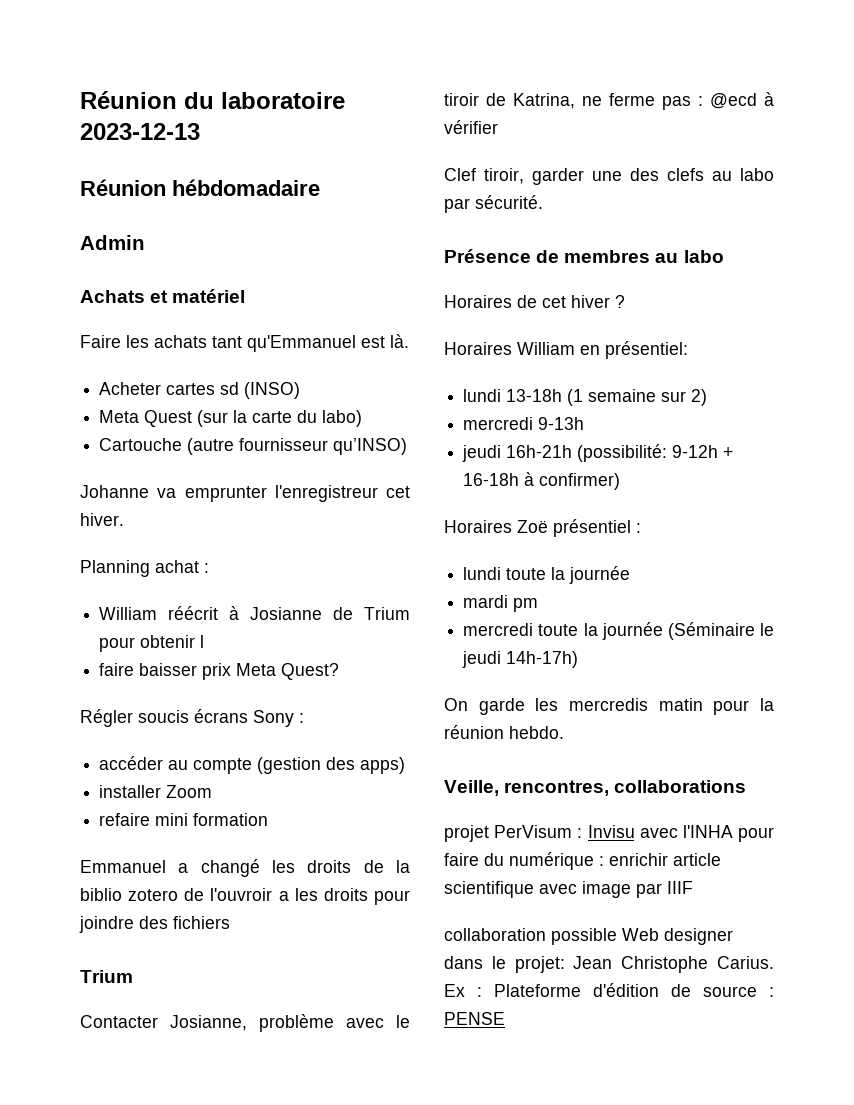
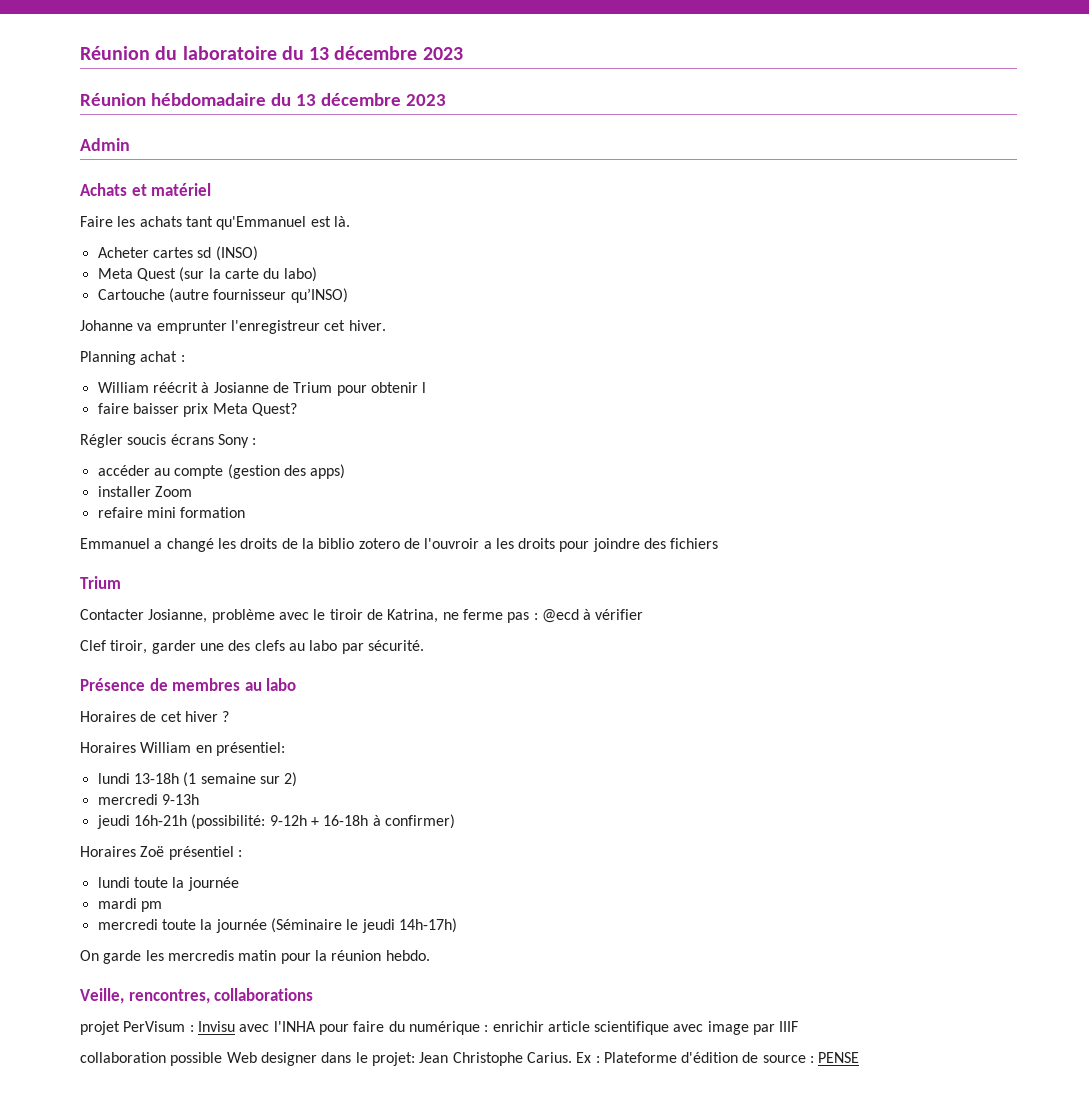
[80,123,200,140] [80,179,320,196] 2023-12-13 // Réunion hébdomadaire -> [281,46,463,60] [80,93,446,106] du 13 décembre 2023 // Réunion hébdomadaire du 13 décembre 2023

